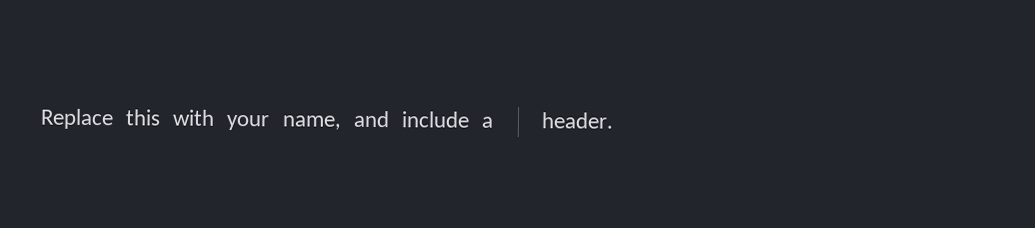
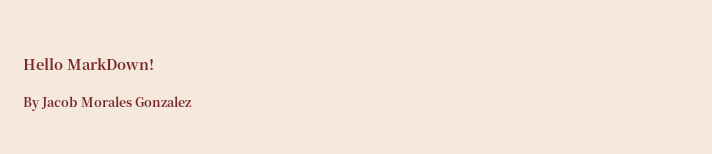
[40,108,614,131] Replace this with your name, and include a header. -> [23,58,154,70] [23,96,193,111] Hello MarkDown! // By Jacob Morales Gonzalez

